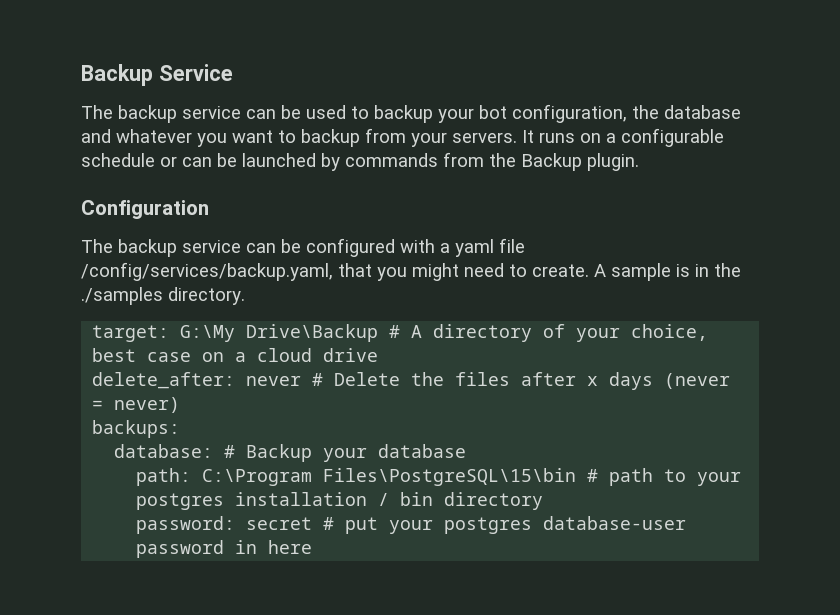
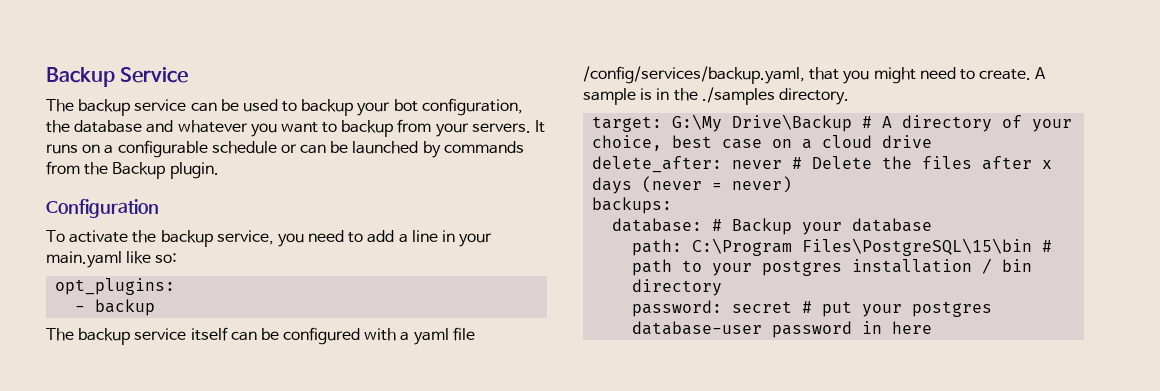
[81,239,241,257] // The backup service -> [46,230,493,247] [46,251,178,268] [55,278,176,295] [75,299,156,316] [46,327,228,345] // To activate the backup service, you need to add a line in your main.yaml like so: // opt_plugins: // - backup // The backup service itself

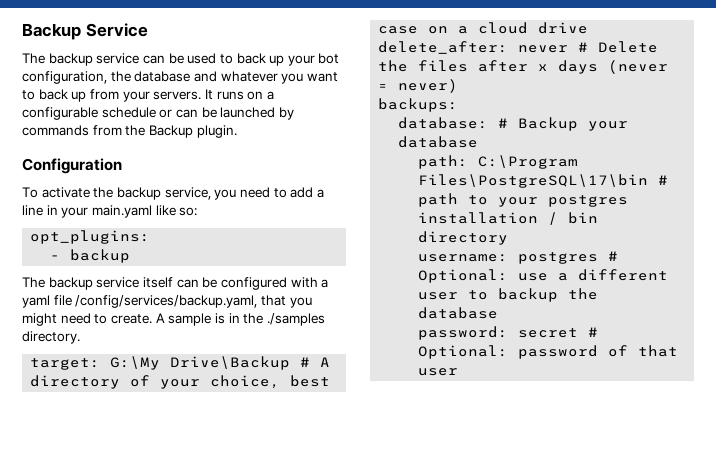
[301,99,354,116] backup -> [236,53,285,66] back up
[341,120,394,137] backup -> [38,89,87,102] back up
[802,238,1033,256] Files\PostgreSQL\15\bin -> [418,174,649,188] Files\PostgreSQL\17\bin
[632,300,993,317] [632,321,933,338] password: secret # put your postgres database-user password in here -> [418,251,619,264] [418,269,669,283] [418,288,599,302] [418,307,499,319] [418,326,599,340] [418,345,679,359] [418,368,459,376] username: postgres # Optional: use a different user to backup the database // password: secret # Optional: password of that user

